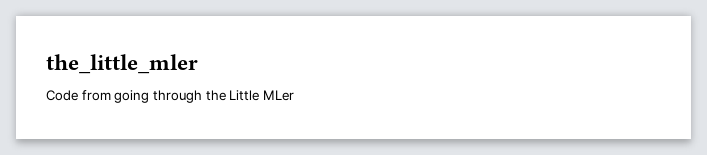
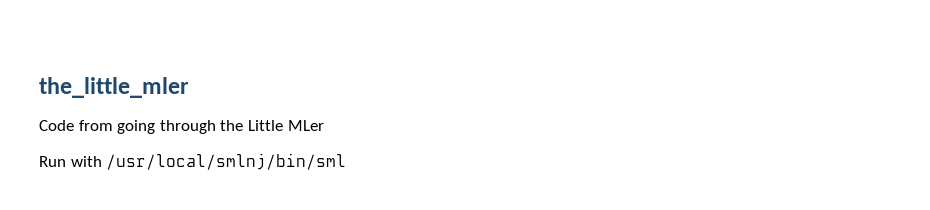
(294, 95) none -> [39,153,347,170] // Run with /usr/local/smlnj/bin/sml

